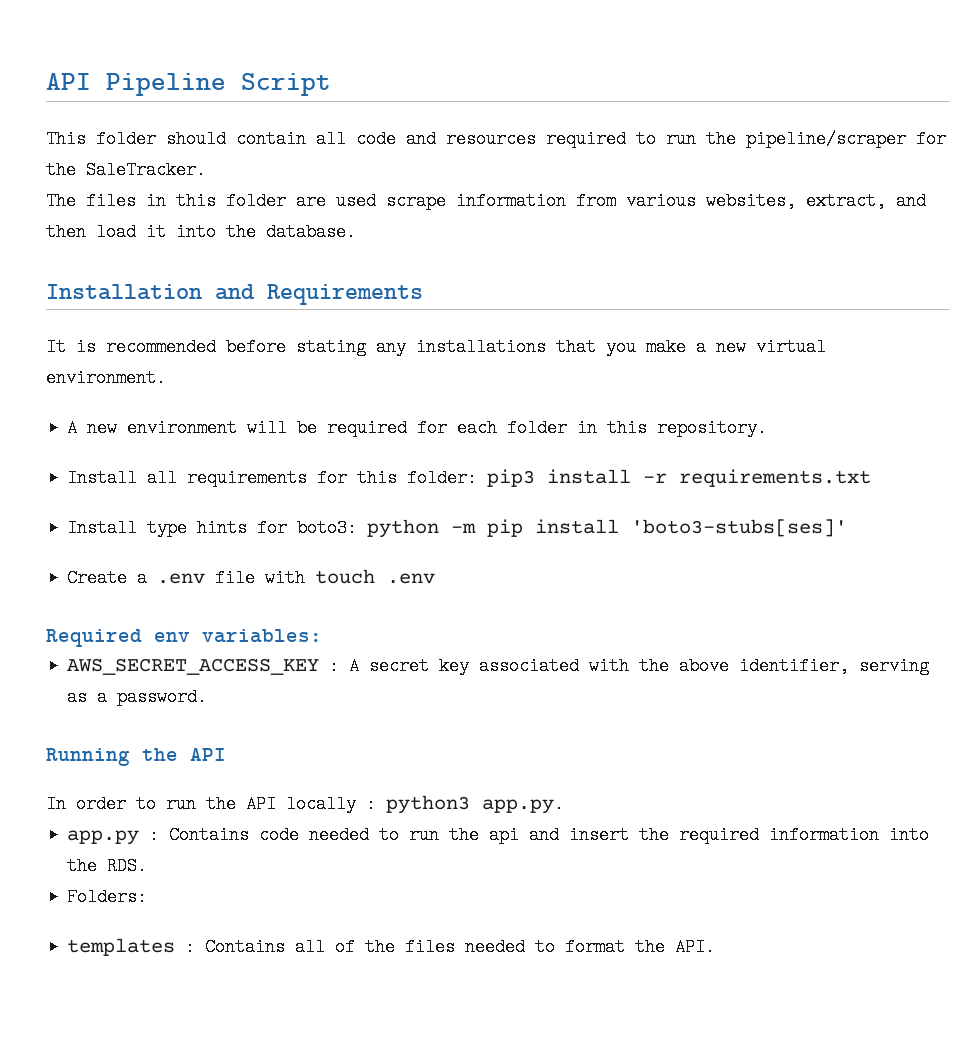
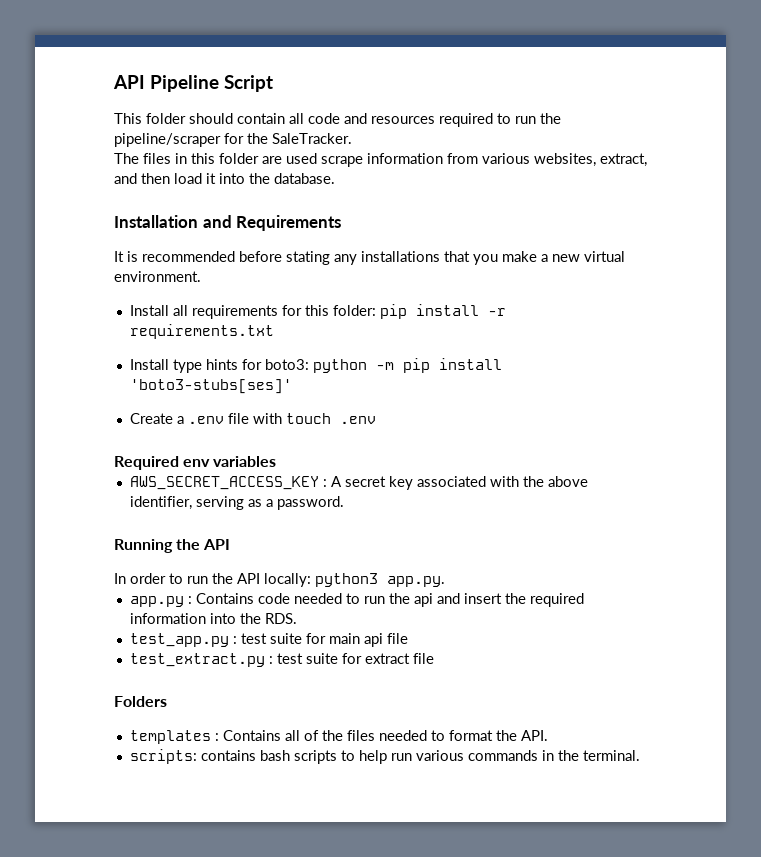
[67,419,768,437] // A new environment will be required for each folder in this repository. -> (201, 276) none
[487,469,536,487] pip3 -> [379,304,407,319] pip
[202,629,322,643] variables: -> [213,456,277,467] variables
[286,795,376,813] locally : -> [264,573,311,587] locally:
[67,888,148,906] Folders: -> [129,633,408,647] [129,653,434,667] [114,696,167,707] test_app.py : test suite for main api file // test_extract.py : test suite for extract file // Folders
(716, 947) none -> [129,749,640,764] // scripts: contains bash scripts to help run various commands in the terminal.

